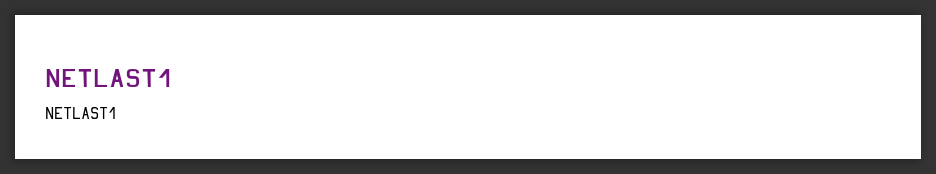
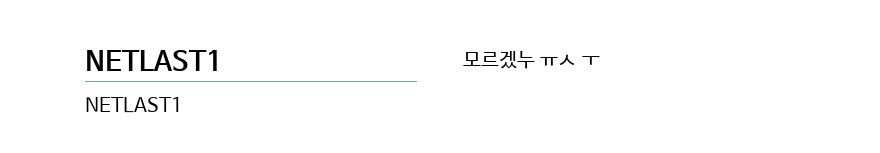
(117, 113) none -> [463,51,600,69] // 모르겠누 ㅠㅅ ㅜ

